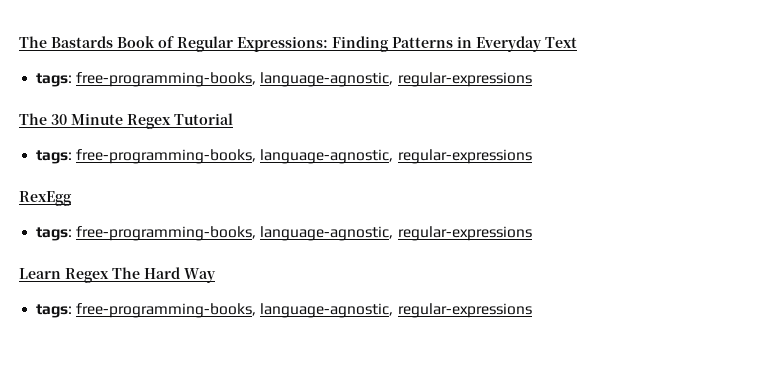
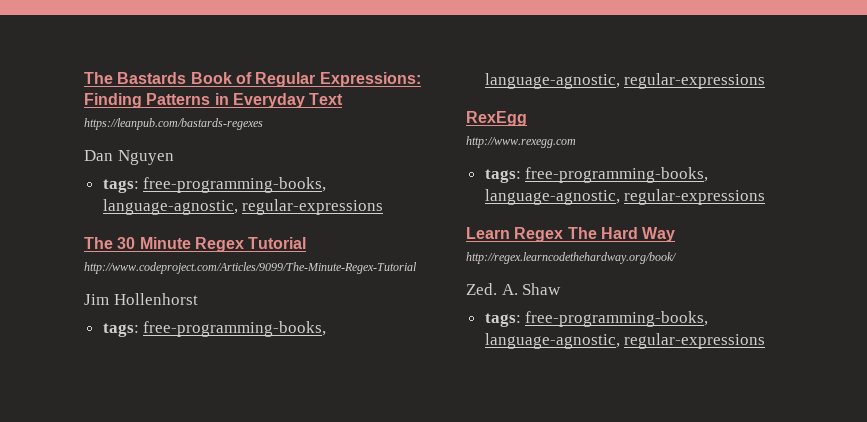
(577, 42) none -> [84,118,263,130] [84,150,174,165] // https://leanpub.com/bastards-regexes // Dan Nguyen
(233, 119) none -> [84,262,417,274] [84,293,198,305] // http://www.codeproject.com/Articles/9099/The-Minute-Regex-Tutorial // Jim Hollenhorst
(72, 198) none -> [466,136,576,148] // http://www.rexegg.com
(216, 275) none -> [466,252,677,264] [466,283,562,295] // http://regex.learncodethehardway.org/book/ // Zed. A. Shaw

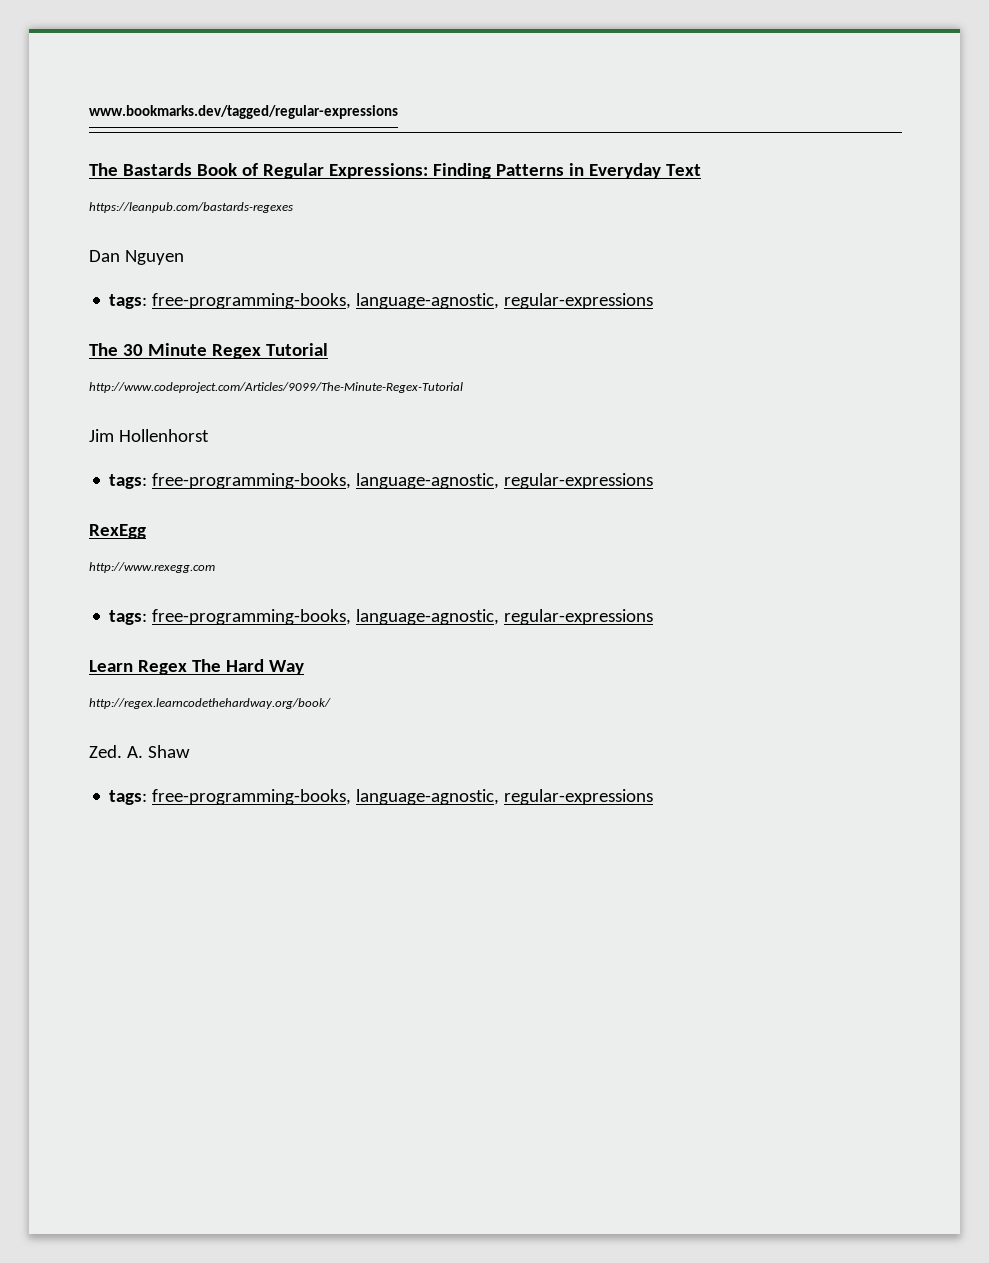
(84, 78) none -> [89,105,398,119] www.bookmarks.dev/tagged/regular-expressions //

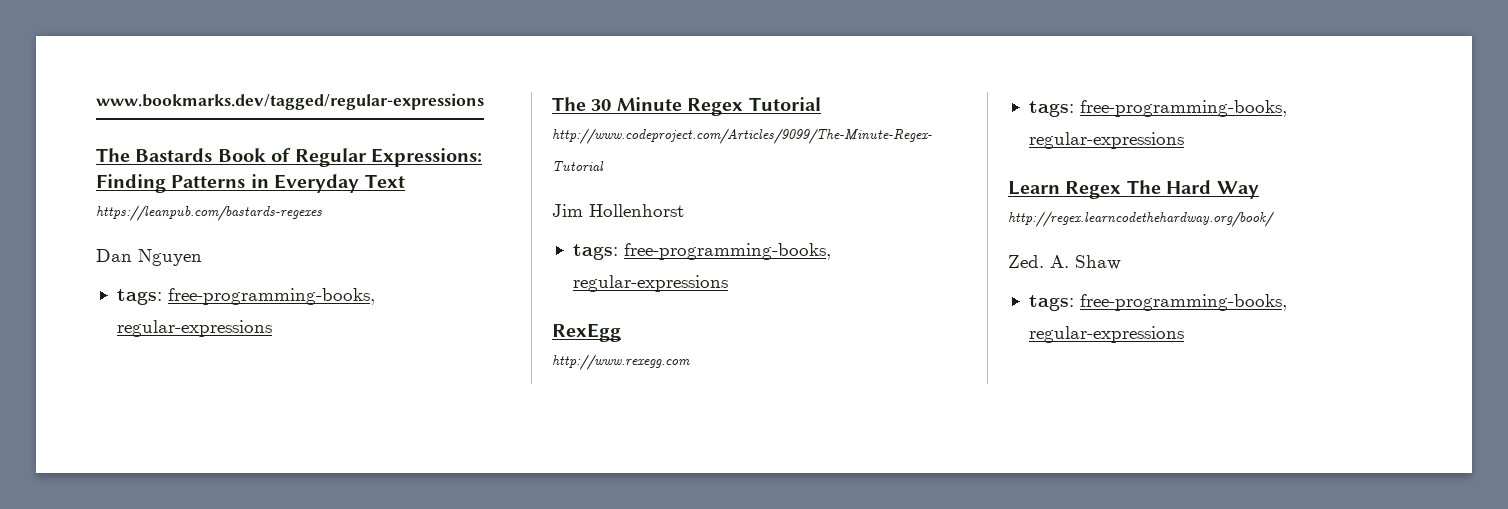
[356,293,500,309] language-agnostic, -> (375, 296) none
[356,473,500,489] language-agnostic, -> (831, 251) none
[356,609,500,625] language-agnostic, -> (1287, 108) none
[356,789,500,805] language-agnostic, -> (1287, 302) none

